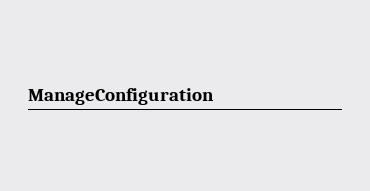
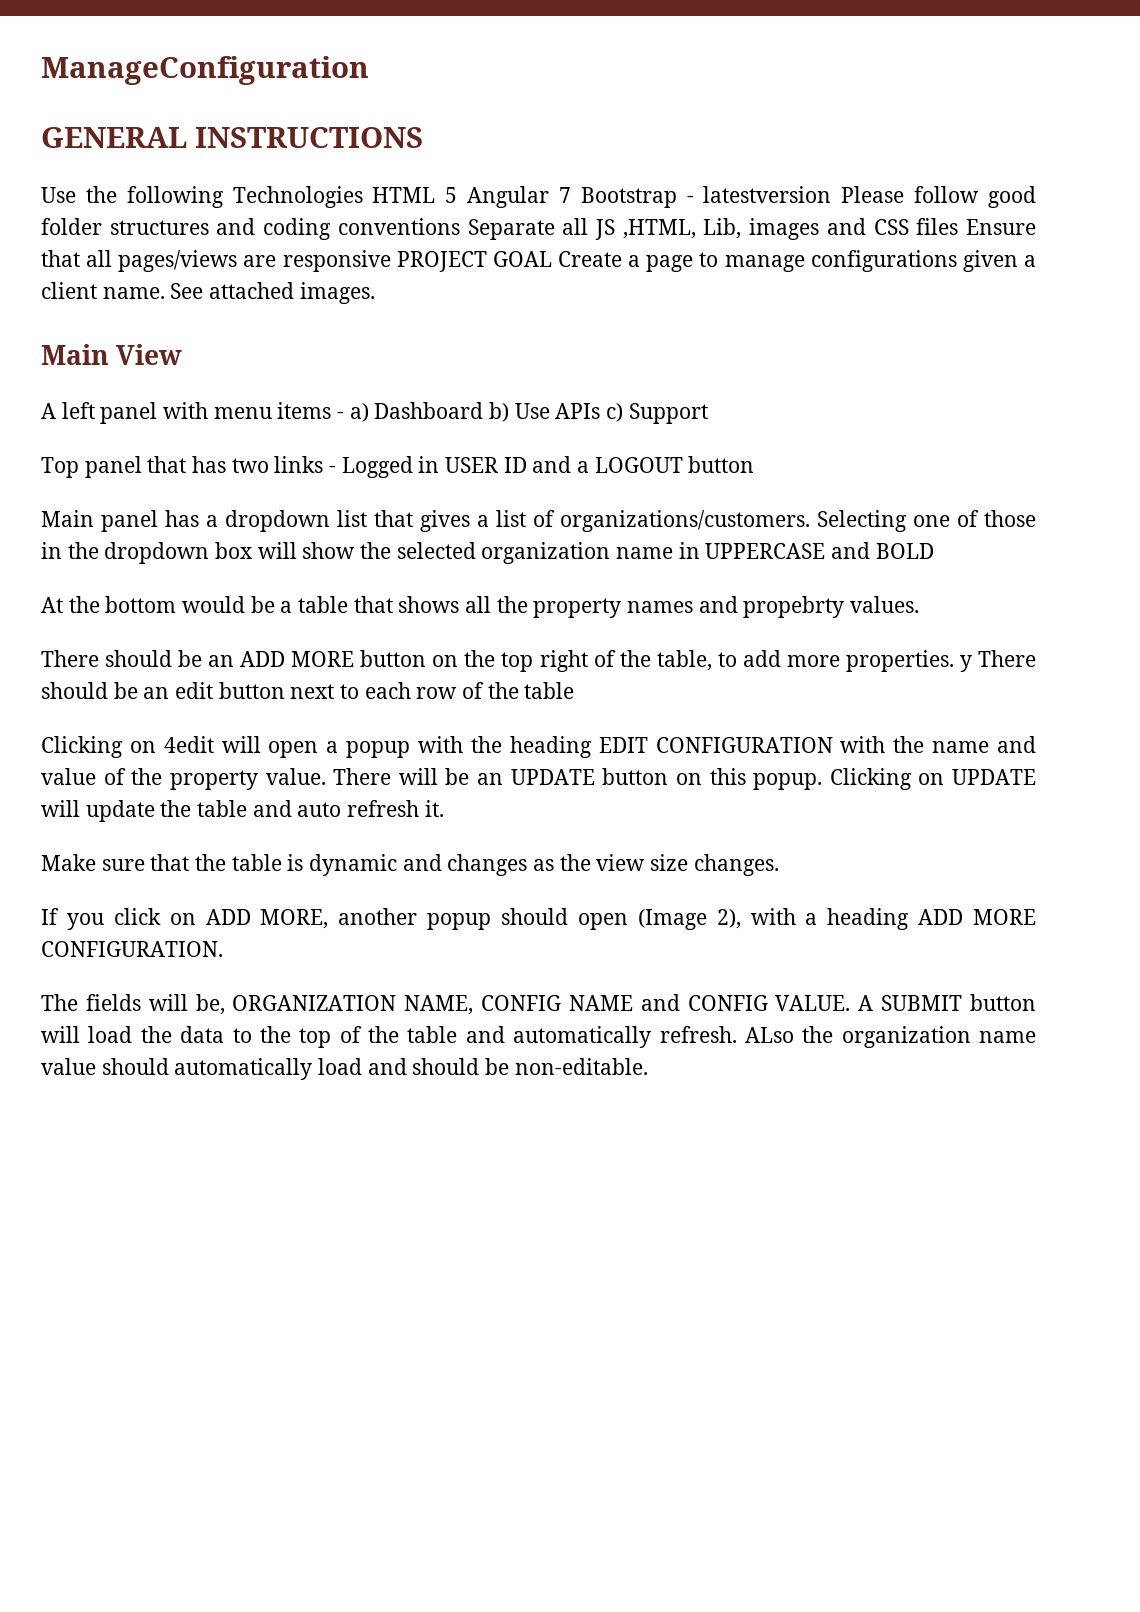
(214, 96) none -> [41,127,423,148] [41,186,1036,208] [41,218,1036,240] [41,250,1036,272] [41,282,375,304] [41,344,183,365] [41,402,708,424] [41,456,755,478] [41,510,1036,532] [41,542,934,564] [41,596,920,618] [41,650,1036,672] [41,682,575,699] [41,736,1036,758] [41,768,1036,790] [41,800,444,822] [41,854,779,876] [41,908,1036,930] [41,941,223,957] [41,994,1036,1015] [41,1026,1036,1048] [41,1058,648,1080] // GENERAL INSTRUCTIONS // Use the following Technologies HTML 5 Angular 7 Bootstrap - latestversion Please follow good folder structures and coding conventions Separate all JS ,HTML, Lib, images and CSS files Ensure that all pages/views are responsive PROJECT GOAL Create a page to manage configurations given a client name. See attached images. // Main View // A left panel with menu items - a) Dashboard b) Use APIs c) Support // Top panel that has two links - Logged in USER ID and a LOGOUT button // Main panel has a dropdown list that gives a list of organizations/customers. Selecting one of those in the dropdown box will show the selected organization name in UPPERCASE and BOLD // At the bottom would be a table that shows all the property names and propebrty values. // There should be an ADD MORE button on the top right of the table, to add more properties. y There should be an edit button next to each row of the table // Clicking on 4edit will open a popup with the heading EDIT CONFIGURATION with the name and value of the property value. There will be an UPDATE button on this popup. Clicking on UPDATE will update the table and auto refresh it. // Make sure that the table is dynamic and changes as the view size changes. // If you click on ADD MORE, another popup should open (Image 2), with a heading ADD MORE CONFIGURATION. // The fields will be, ORGANIZATION NAME, CONFIG NAME and CONFIG VALUE. A SUBMIT button will load the data to the top of the table and automatically refresh. ALso the organization name value should automatically load and should be non-editable.

